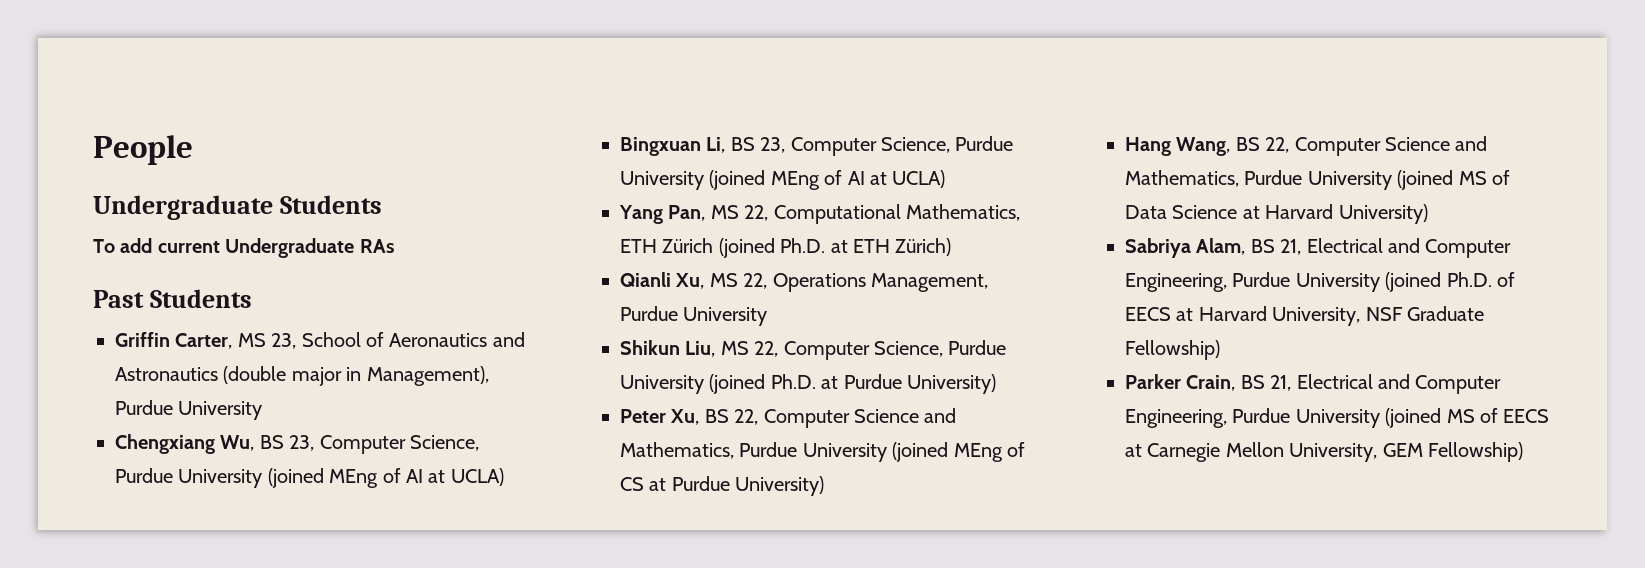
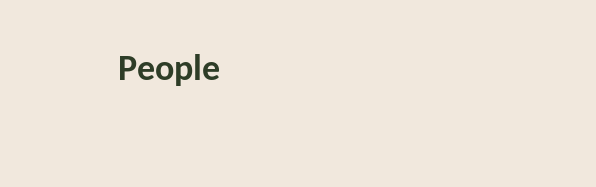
[93,195,383,220] [93,238,394,258] [93,289,253,308] [115,332,525,349] [115,366,489,386] [115,400,263,420] [115,434,479,454] [115,468,504,488] [620,136,1014,156] [620,170,946,190] [619,204,1020,224] [620,238,952,258] [620,272,988,292] [620,306,768,326] [620,340,1007,360] [620,374,996,394] [620,408,957,428] [620,442,1025,462] [620,476,825,496] [1125,136,1488,156] [1125,170,1510,190] [1125,204,1428,224] [1125,238,1512,258] [1125,272,1515,292] [1125,306,1484,326] [1125,340,1220,360] [1125,374,1502,394] [1125,408,1550,428] [1125,442,1523,462] // Undergraduate Students // To add current Undergraduate RAs // Past Students // Griffin Carter, MS 23, School of Aeronautics and Astronautics (double major in Management), Purdue University // Chengxiang Wu, BS 23, Computer Science, Purdue University (joined MEng of AI at UCLA) // Bingxuan Li, BS 23, Computer Science, Purdue University (joined MEng of AI at UCLA) // Yang Pan, MS 22, Computational Mathematics, ETH Zürich (joined Ph.D. at ETH Zürich) // Qianli Xu, MS 22, Operations Management, Purdue University // Shikun Liu, MS 22, Computer Science, Purdue University (joined Ph.D. at Purdue University) // Peter Xu, BS 22, Computer Science and Mathematics, Purdue University (joined MEng of CS at Purdue University) // Hang Wang, BS 22, Computer Science and Mathematics, Purdue University (joined MS of Data Science at Harvard University) // Sabriya Alam, BS 21, Electrical and Computer Engineering, Purdue University (joined Ph.D. of EECS at Harvard University, NSF Graduate Fellowship) // Parker Crain, BS 21, Electrical and Computer Engineering, Purdue University (joined MS of EECS at Carnegie Mellon University, GEM Fellowship) -> (220, 70) none

